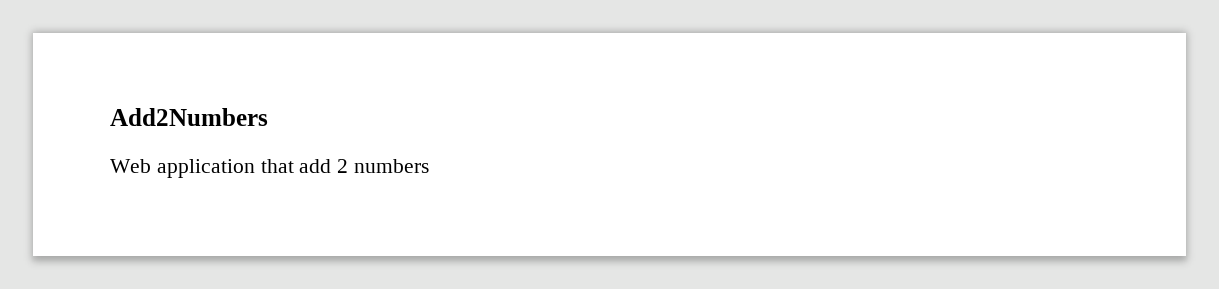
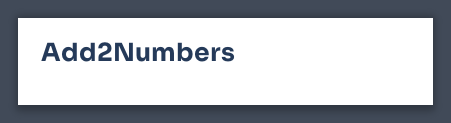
[110,159,430,178] // Web application that add 2 numbers -> (235, 52) none

